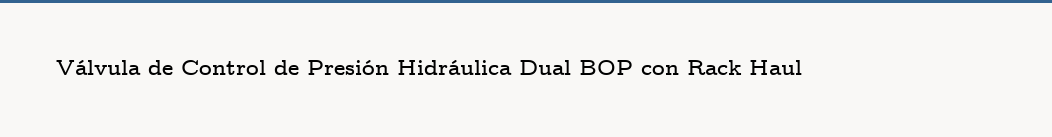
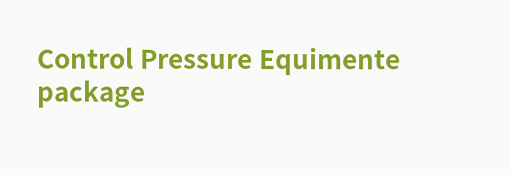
[56,60,802,75] Válvula de Control de Presión Hidráulica Dual BOP con Rack Haul -> [37,46,402,76] [36,79,146,108] Control Pressure Equimente package

